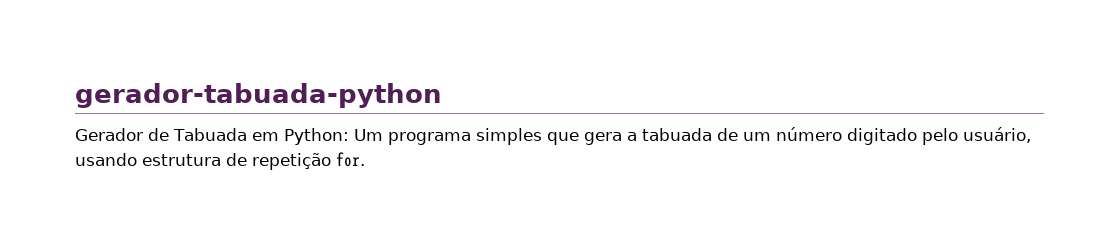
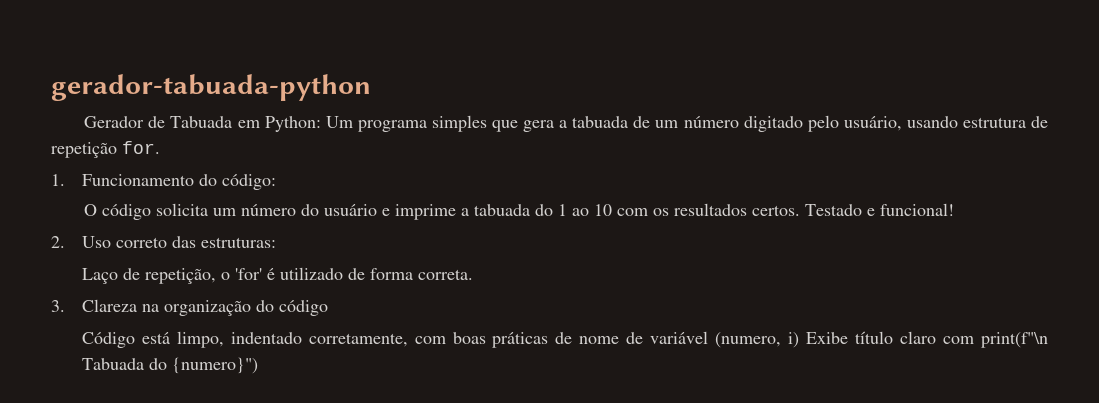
(365, 159) none -> [51,174,276,190] [84,203,955,220] [51,236,276,248] [81,267,473,284] [51,299,328,316] [81,331,1049,348] [81,357,258,374] // 1. Funcionamento do código: // O código solicita um número do usuário e imprime a tabuada do 1 ao 10 com os resultados certos. Testado e funcional! // 2. Uso correto das estruturas: // Laço de repetição, o 'for' é utilizado de forma correta. // 3. Clareza na organização do código // Código está limpo, indentado corretamente, com boas práticas de nome de variável (numero, i) Exibe título claro com print(f"\n Tabuada do {numero}")

